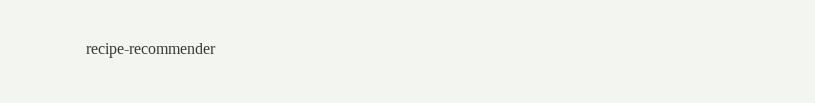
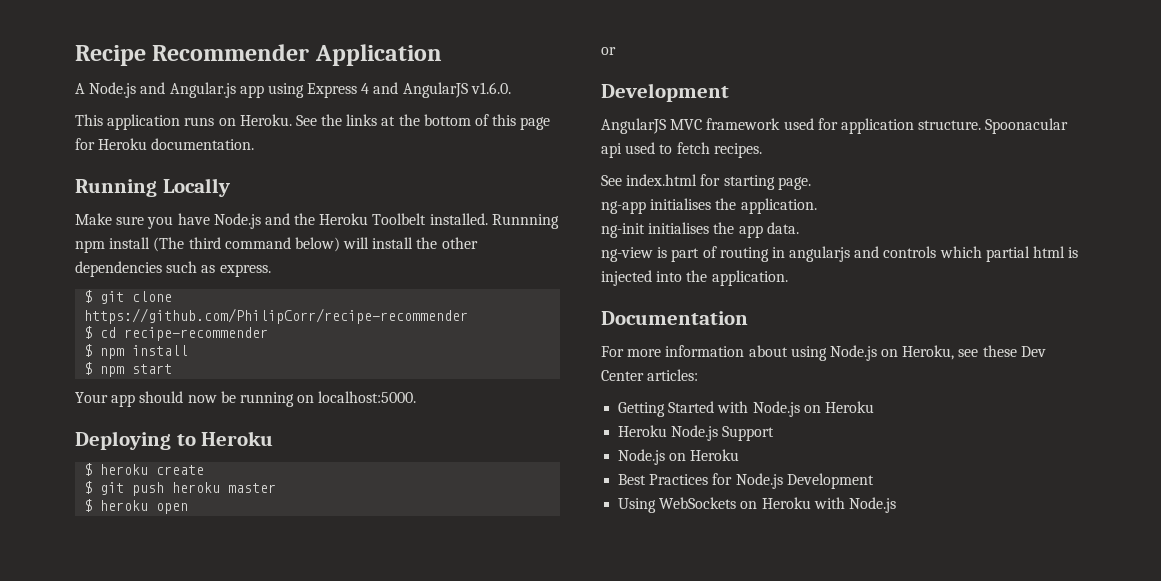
[86,43,216,58] recipe-recommender -> [75,44,442,66] [75,82,511,98] [75,114,551,130] [75,138,255,150] [75,178,230,197] [75,213,559,229] [75,237,478,253] [75,261,271,277] [84,290,173,304] [84,308,469,324] [84,326,269,341] [84,344,189,359] [84,362,173,377] [75,391,417,407] [75,431,274,450] [84,463,205,476] [84,481,277,496] [84,499,189,514] [601,47,616,55] [601,83,729,102] [601,118,1069,134] [601,142,762,158] [601,174,811,190] [601,198,817,214] [601,222,799,238] [601,246,1079,262] [601,270,788,286] [601,311,748,325] [601,345,1046,361] [601,369,699,381] [618,401,874,417] [618,425,775,441] [618,449,740,465] [618,473,874,489] [618,497,896,513] Recipe Recommender Application // A Node.js and Angular.js app using Express 4 and AngularJS v1.6.0. // This application runs on Heroku. See the links at the bottom of this page for Heroku documentation. // Running Locally // Make sure you have Node.js and the Heroku Toolbelt installed. Runnning npm install (The third command below) will install the other dependencies such as express. // $ git clone https://github.com/PhilipCorr/recipe-recommender // $ cd recipe-recommender // $ npm install // $ npm start // Your app should now be running on localhost:5000. // Deploying to Heroku // $ heroku create // $ git push heroku master // $ heroku open // or // Development // AngularJS MVC framework used for application structure. Spoonacular api used to fetch recipes. // See index.html for starting page. // ng-app initialises the application. // ng-init initialises the app data. // ng-view is part of routing in angularjs and controls which partial html is injected into the application. // Documentation // For more information about using Node.js on Heroku, see these Dev Center articles: // Getting Started with Node.js on Heroku // Heroku Node.js Support // Node.js on Heroku // Best Practices for Node.js Development // Using WebSockets on Heroku with Node.js

